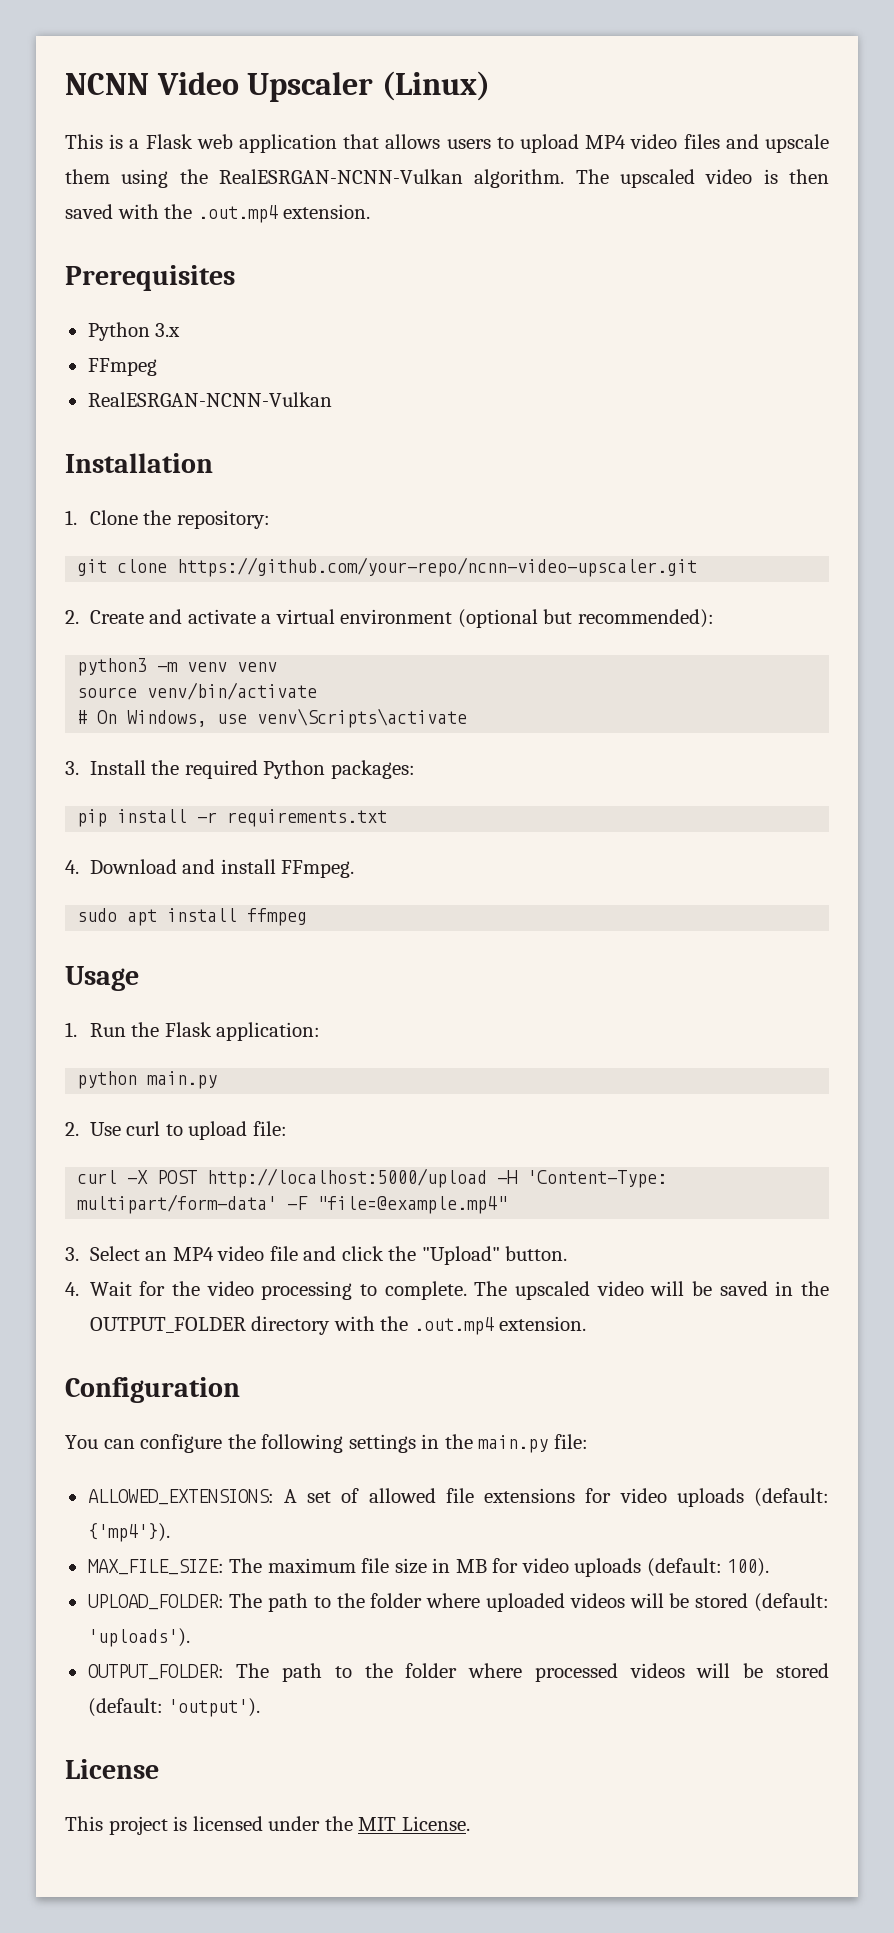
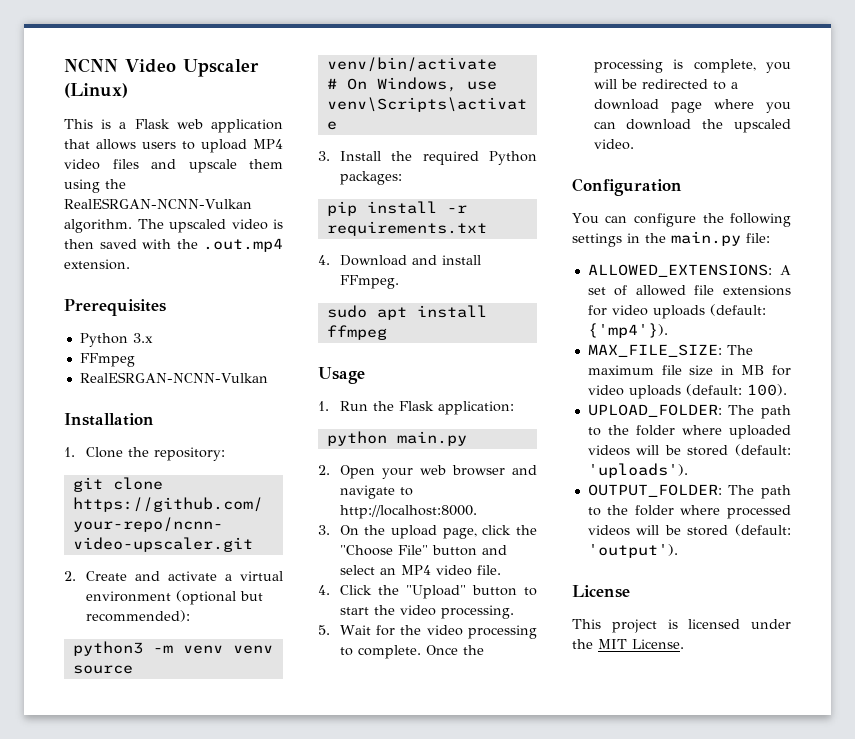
[89,1121,287,1140] [77,1168,668,1188] [77,1194,508,1214] [65,1246,568,1265] [65,1282,79,1296] Use curl to upload file: // curl -X POST http://localhost:5000/upload -H 'Content-Type: multipart/form-data' -F "file=@example.mp4" // 3. Select an MP4 video file and click the "Upload" button. // 4. -> [339,465,537,479] [339,485,413,499] [339,505,477,519] [318,525,537,539] [339,545,507,556] [339,565,501,576] [318,585,537,599] [339,605,514,619] [318,625,330,635] Open your web browser and navigate to http://localhost:8000. // 3. On the upload page, click the "Choose File" button and select an MP4 video file. // 4. Click the "Upload" button to start the video processing. // 5.
[474,1281,829,1300] [89,1316,587,1335] The upscaled video will be saved in the OUTPUT_FOLDER directory with the .out.mp4 extension. -> [425,645,484,655] [593,59,791,73] [593,79,738,90] [593,99,791,113] [593,119,791,133] [593,139,634,150] Once the processing is complete, you will be redirected to a download page where you can download the upscaled video.

